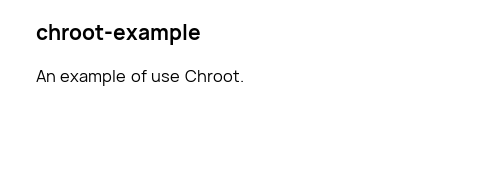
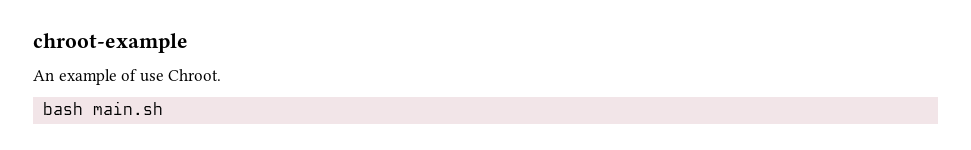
(244, 76) none -> [43,101,164,115] // bash main.sh

